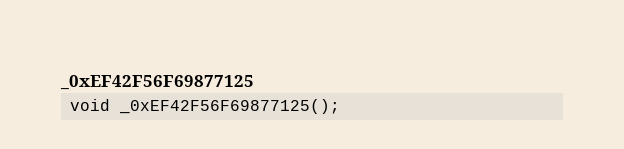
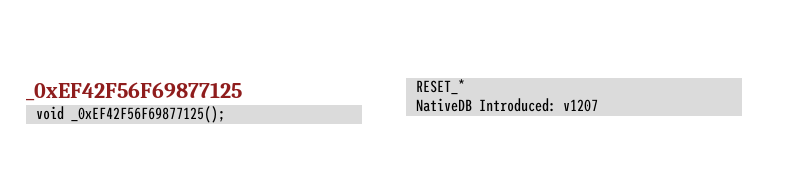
(340, 106) none -> [415,79,465,95] [415,98,598,112] // RESET_* // NativeDB Introduced: v1207

